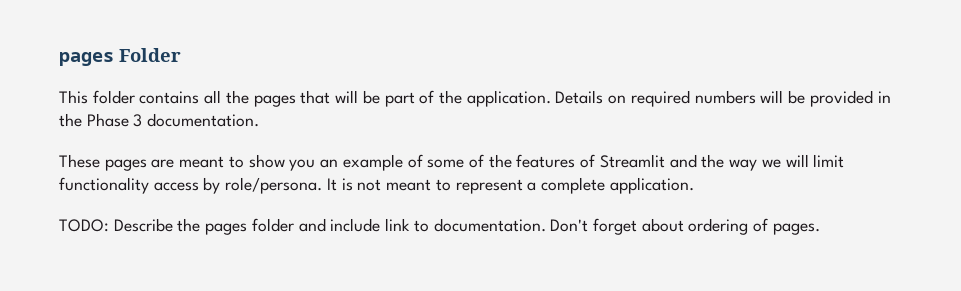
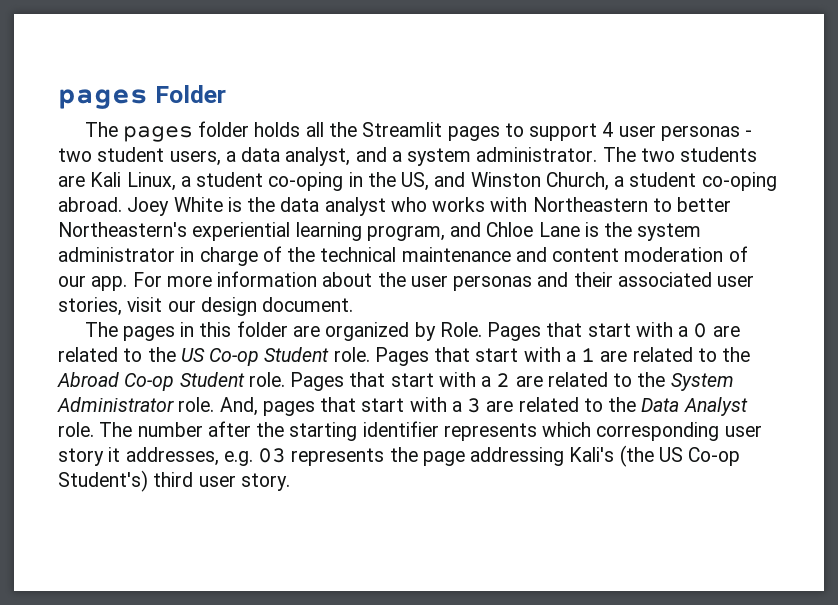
[59,90,891,107] [59,113,260,127] [59,154,845,171] [59,177,694,194] [59,218,820,235] This folder contains all the pages that will be part of the application. Details on required numbers will be provided in the Phase 3 documentation. // These pages are meant to show you an example of some of the features of Streamlit and the way we will limit functionality access by role/persona. It is not meant to represent a complete application. // TODO: Describe the pages folder and include link to documentation. Don't forget about ordering of pages. -> [84,121,753,142] [58,147,758,166] [58,172,777,191] [58,197,732,216] [58,222,702,241] [58,246,748,266] [58,271,755,291] [58,297,354,316] [84,321,740,341] [58,347,751,366] [57,372,734,391] [57,397,748,416] [58,421,762,441] [58,445,741,467] [58,470,290,492] The pages folder holds all the Streamlit pages to support 4 user personas - two student users, a data analyst, and a system administrator. The two students are Kali Linux, a student co-oping in the US, and Winston Church, a student co-oping abroad. Joey White is the data analyst who works with Northeastern to better Northeastern's experiential learning program, and Chloe Lane is the system administrator in charge of the technical maintenance and content moderation of our app. For more information about the user personas and their associated user stories, visit our design document. // The pages in this folder are organized by Role. Pages that start with a 0 are related to the US Co-op Student role. Pages that start with a 1 are related to the Abroad Co-op Student role. Pages that start with a 2 are related to the System Administrator role. And, pages that start with a 3 are related to the Data Analyst role. The number after the starting identifier represents which corresponding user story it addresses, e.g. 03 represents the page addressing Kali's (the US Co-op Student's) third user story.

